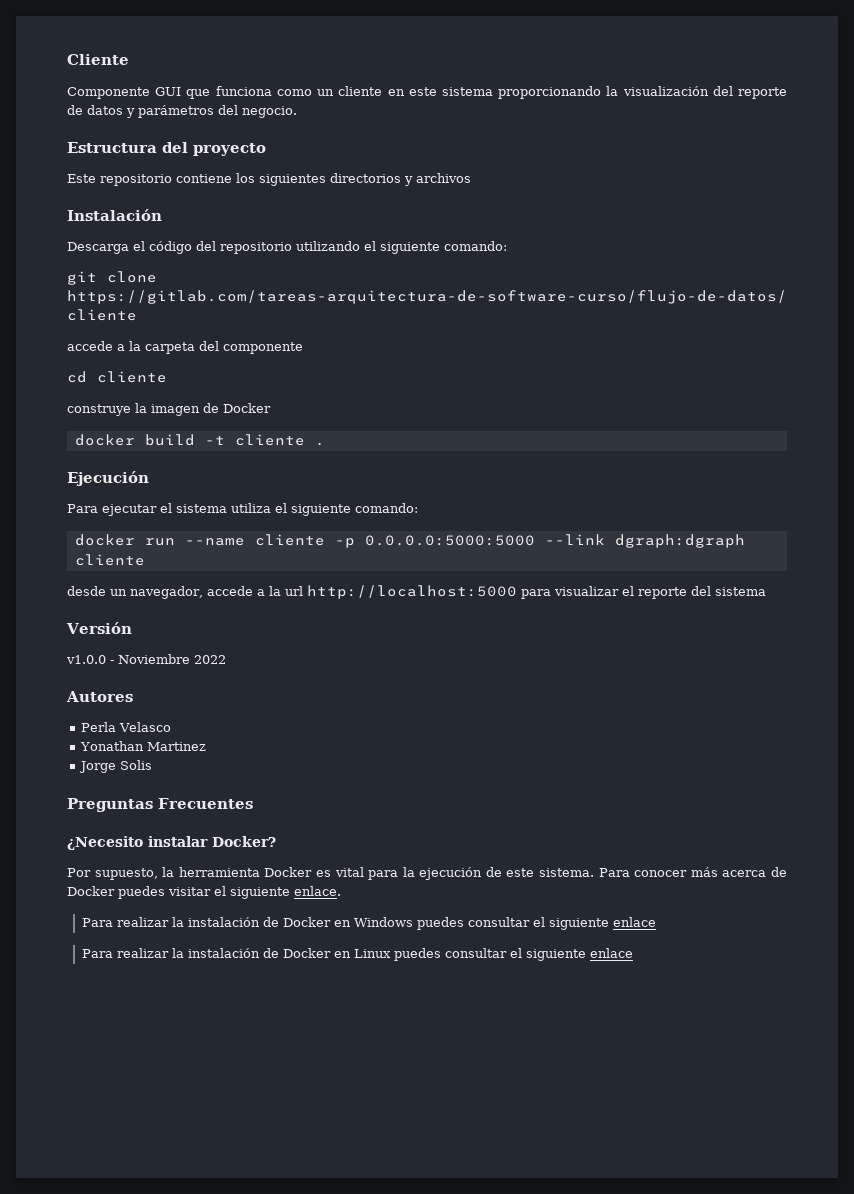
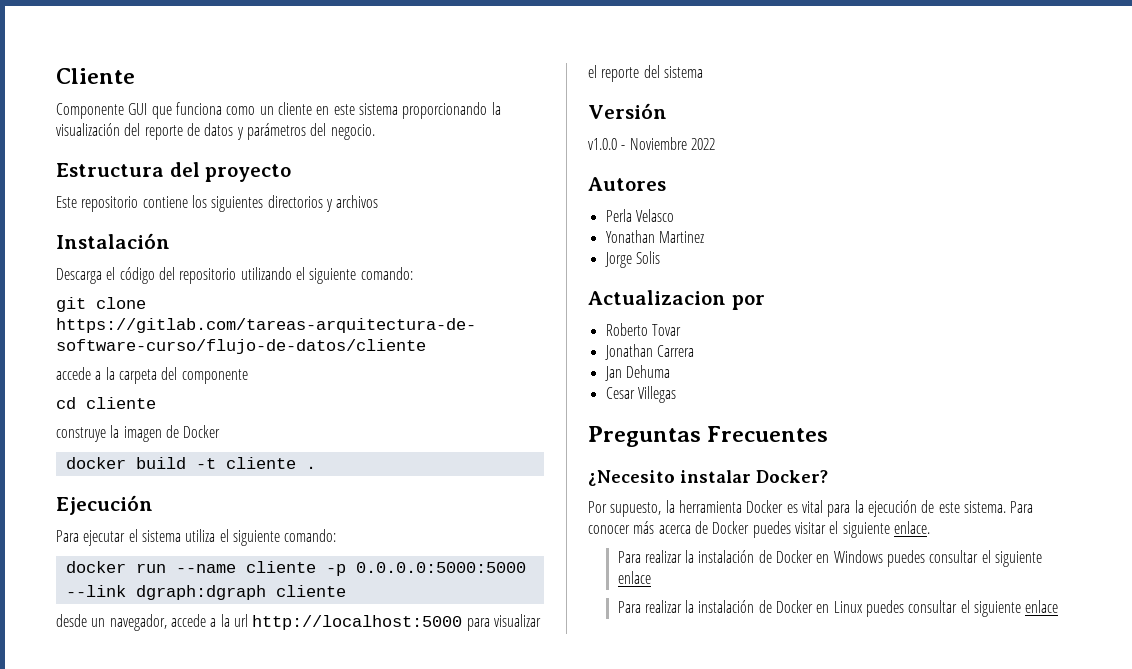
(153, 765) none -> [588,290,765,310] [605,323,681,336] [604,344,694,360] [604,365,670,381] [605,386,676,403] // Actualizacion por // Roberto Tovar // Jonathan Carrera // Jan Dehuma // Cesar Villegas

